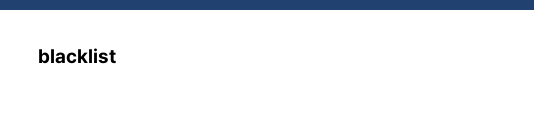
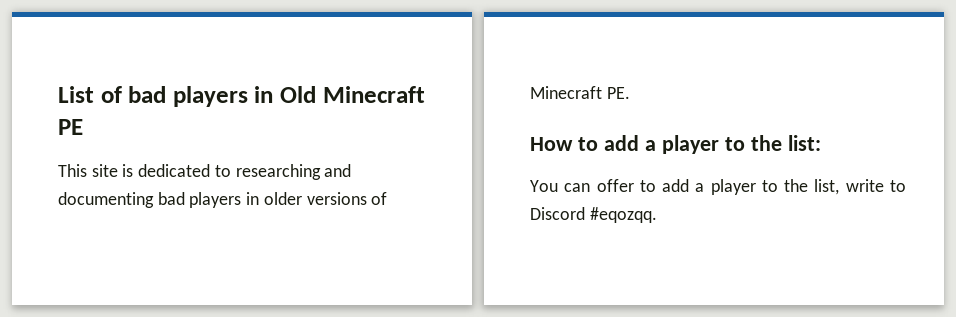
[38,48,116,64] blacklist -> [58,86,425,107] [58,119,83,135] [58,164,352,180] [58,192,388,208] [530,86,630,99] [530,135,821,154] [530,179,906,195] [530,207,657,223] List of bad players in Old Minecraft PE // This site is dedicated to researching and documenting bad players in older versions of Minecraft PE. // How to add a player to the list: // You can offer to add a player to the list, write to Discord #eqozqq.

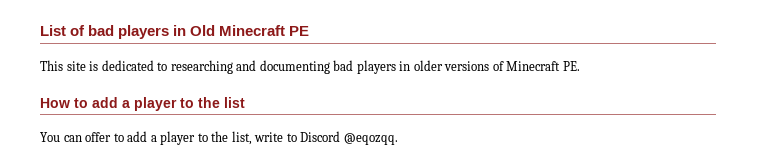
[787,135,821,151] list: -> [224,97,245,108] list
[589,207,657,223] #eqozqq. -> [343,133,398,145] @eqozqq.

